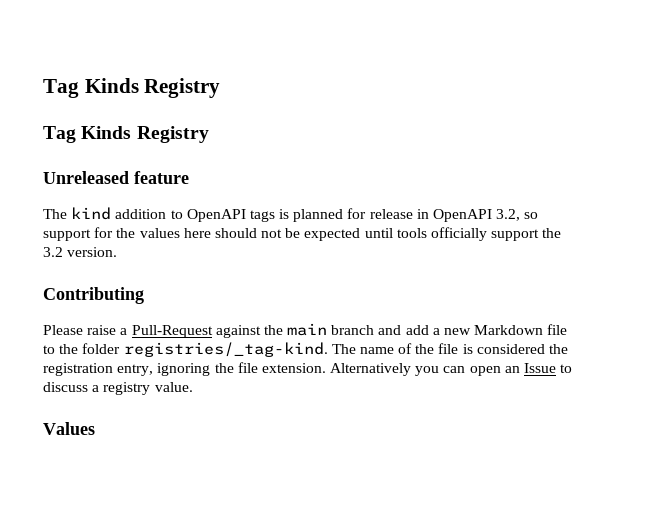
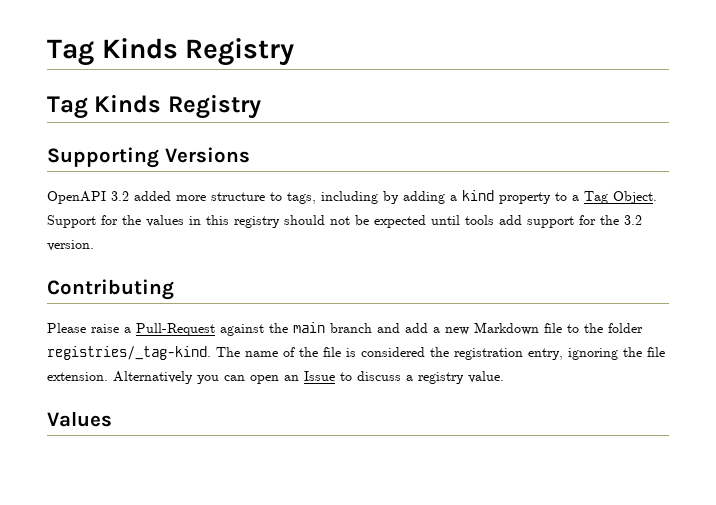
[43,171,189,184] [43,207,539,222] [43,227,211,241] Unreleased feature // The kind addition to OpenAPI tags is planned for release in OpenAPI 3.2, so support for the values here -> [47,147,250,168] [47,190,657,204] [47,215,280,228] Supporting Versions // OpenAPI 3.2 added more structure to tags, including by adding a kind property to a Tag Object. Support for the values in this registry
[431,227,540,241] officially support -> [499,215,596,228] add support for

